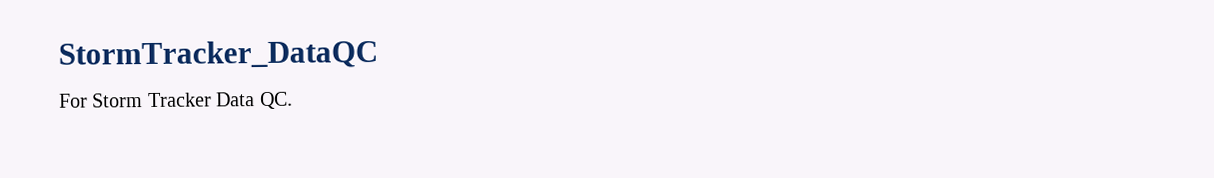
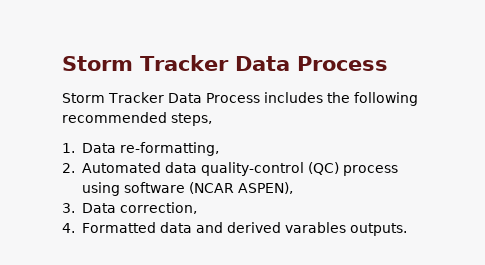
[58,40,378,70] [59,91,293,110] StormTracker_DataQC // For Storm Tracker Data QC. -> [62,55,388,71] [62,92,418,106] [62,112,212,126] [62,142,219,156] [62,162,398,176] [81,182,293,196] [62,202,197,214] [62,222,407,236] Storm Tracker Data Process // Storm Tracker Data Process includes the following recommended steps, // 1. Data re-formatting, // 2. Automated data quality-control (QC) process using software (NCAR ASPEN), // 3. Data correction, // 4. Formatted data and derived varables outputs.

